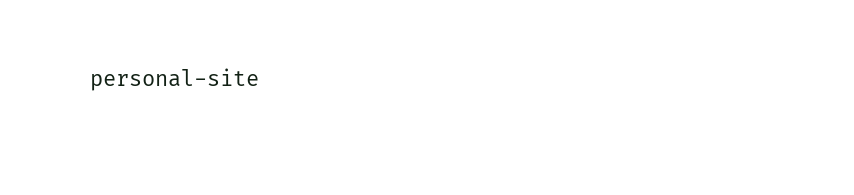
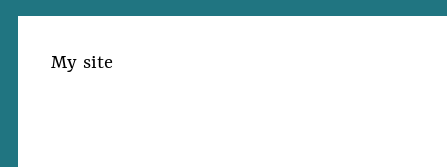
[90,68,259,91] personal-site -> [51,56,113,72] My site

